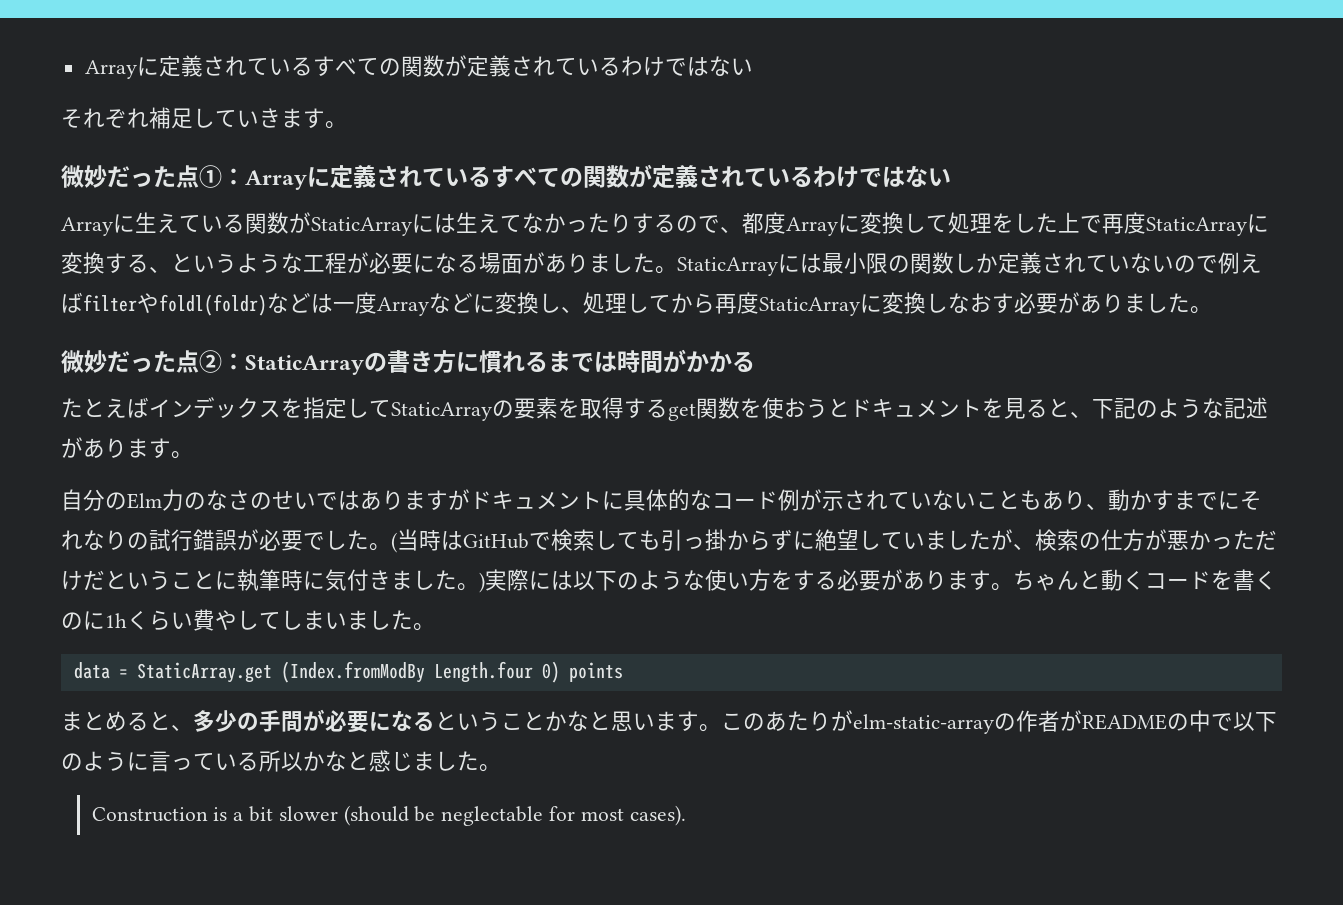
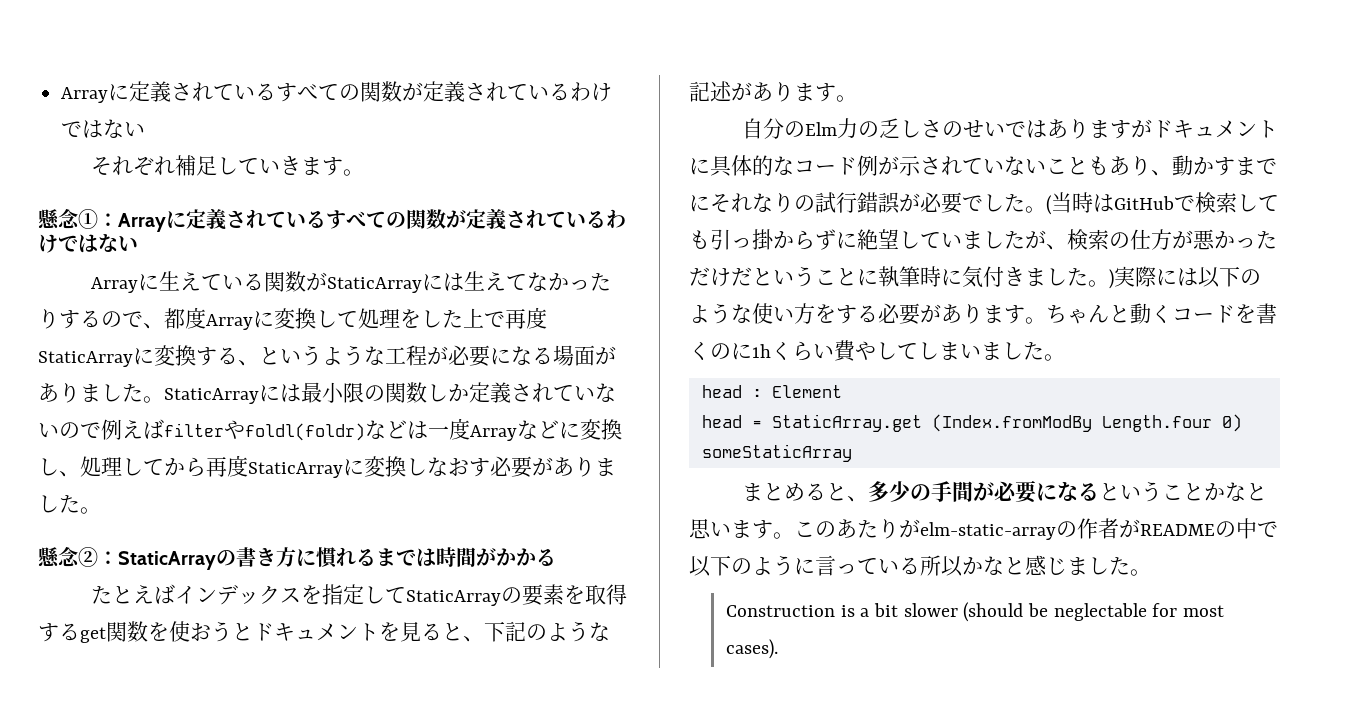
[61,165,199,188] 微妙だった点 -> [38,208,80,230] 懸念
[61,350,199,373] 微妙だった点 -> [38,546,80,568] 懸念
[206,490,228,510] な -> [879,118,922,139] 乏し
[73,662,110,679] data -> [701,385,842,398] [701,415,742,428] head : Element // head
[568,662,623,682] points -> [701,444,852,462] someStaticArray

